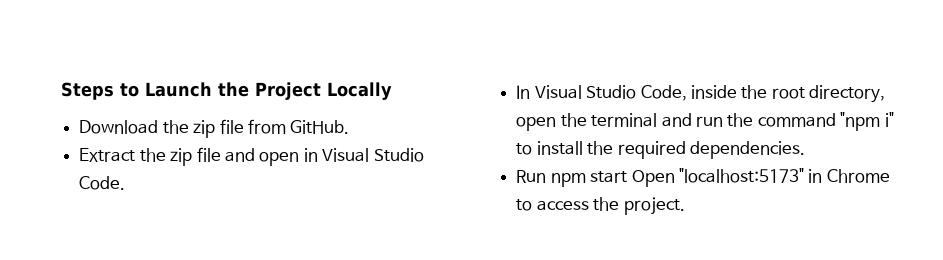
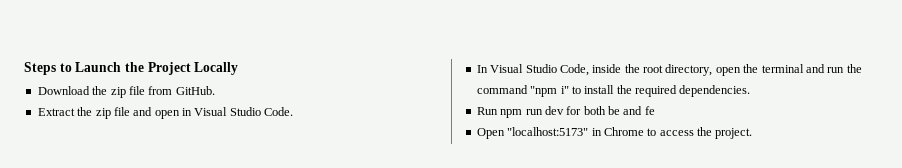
[590,171,628,183] start -> [525,106,655,115] run dev for both be and fe //

